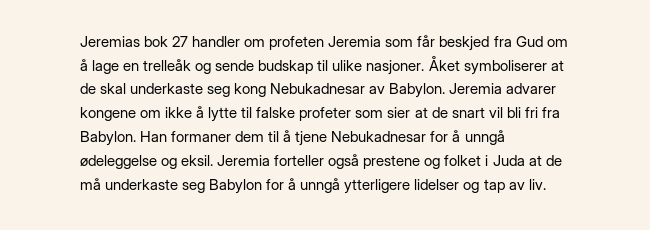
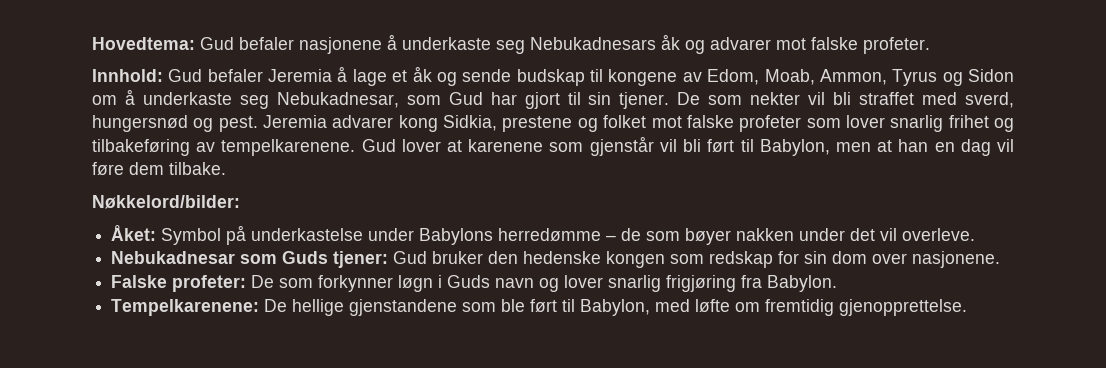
[80,35,568,51] [80,56,564,75] [80,83,557,98] [80,106,560,122] [80,130,505,146] [80,154,562,169] [80,178,546,194] Jeremias bok 27 handler om profeten Jeremia som får beskjed fra Gud om å lage en trelleåk og sende budskap til ulike nasjoner. Åket symboliserer at de skal underkaste seg kong Nebukadnesar av Babylon. Jeremia advarer kongene om ikke å lytte til falske profeter som sier at de snart vil bli fri fra Babylon. Han formaner dem til å tjene Nebukadnesar for å unngå ødeleggelse og eksil. Jeremia forteller også prestene og folket i Juda at de må underkaste seg Babylon for å unngå ytterligere lidelser og tap av liv. -> [92,34,930,54] [92,66,1014,86] [92,89,1014,109] [92,115,1015,132] [92,136,1015,156] [92,162,226,175] [92,195,240,209] [111,225,976,245] [111,251,1001,268] [111,275,838,292] [111,299,968,316] Hovedtema: Gud befaler nasjonene å underkaste seg Nebukadnesars åk og advarer mot falske profeter. // Innhold: Gud befaler Jeremia å lage et åk og sende budskap til kongene av Edom, Moab, Ammon, Tyrus og Sidon om å underkaste seg Nebukadnesar, som Gud har gjort til sin tjener. De som nekter vil bli straffet med sverd, hungersnød og pest. Jeremia advarer kong Sidkia, prestene og folket mot falske profeter som lover snarlig frihet og tilbakeføring av tempelkarenene. Gud lover at karenene som gjenstår vil bli ført til Babylon, men at han en dag vil føre dem tilbake. // Nøkkelord/bilder: // Åket: Symbol på underkastelse under Babylons herredømme – de som bøyer nakken under det vil overleve. // Nebukadnesar som Guds tjener: Gud bruker den hedenske kongen som redskap for sin dom over nasjonene. // Falske profeter: De som forkynner løgn i Guds navn og lover snarlig frigjøring fra Babylon. // Tempelkarenene: De hellige gjenstandene som ble ført til Babylon, med løfte om fremtidig gjenopprettelse.

